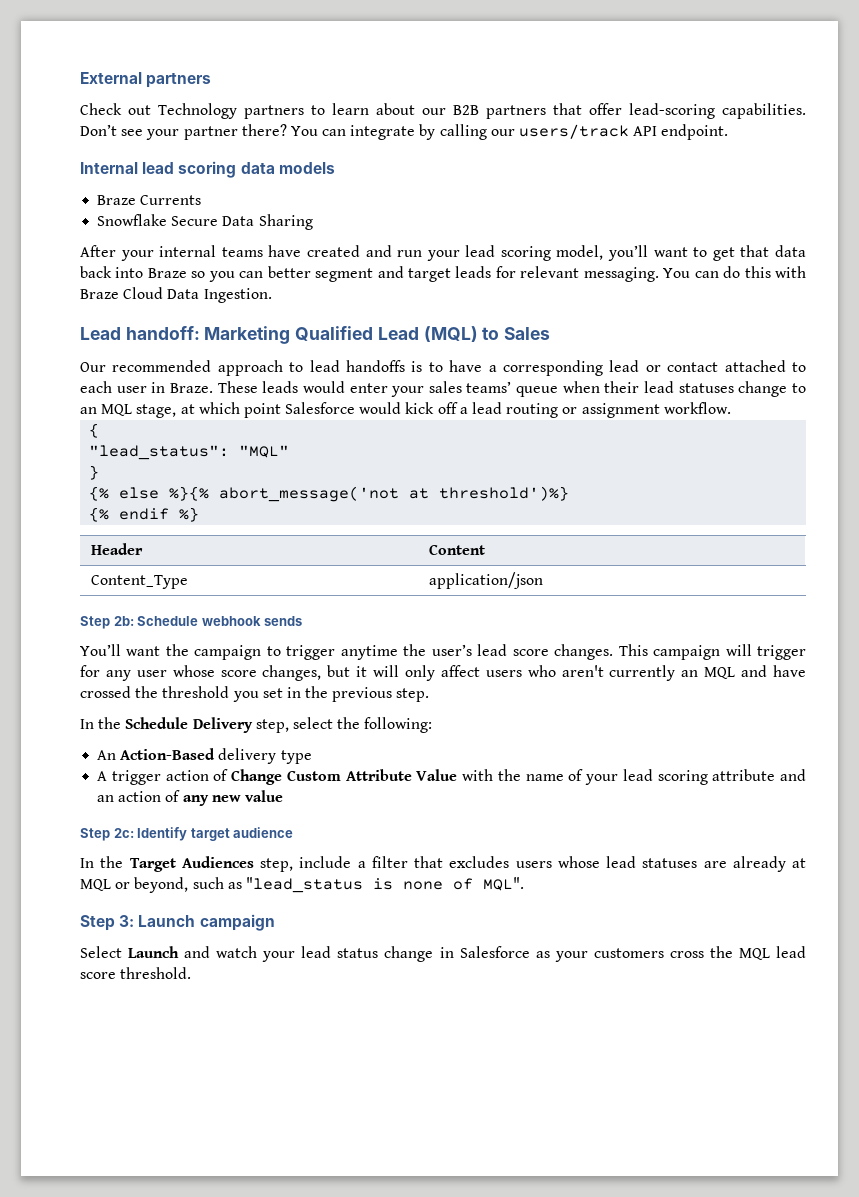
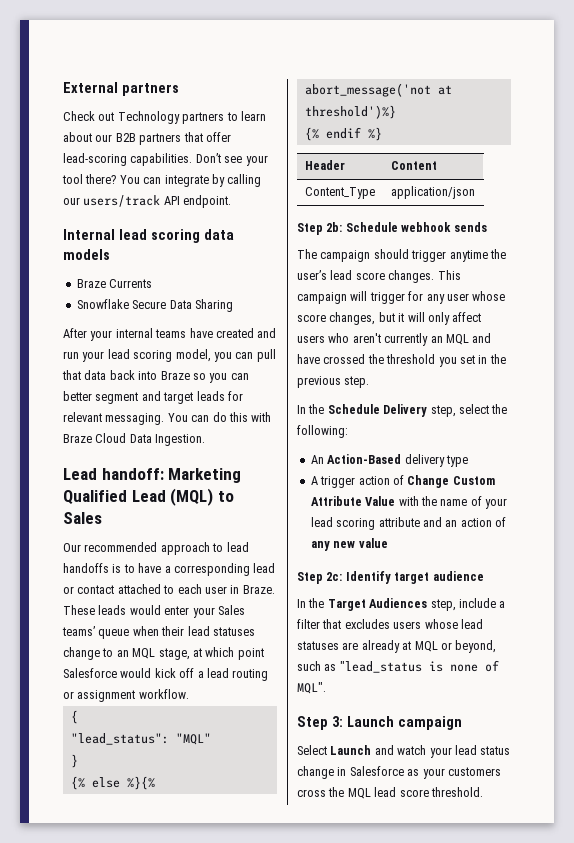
[183,126,238,140] partner -> [62,174,83,184] tool
[608,245,735,261] you’ll want to get -> [213,349,276,362] you can pull
[428,381,462,393] sales -> [217,605,245,615] Sales
[80,644,281,660] You’ll want the campaign to -> [297,249,409,262] The campaign should

